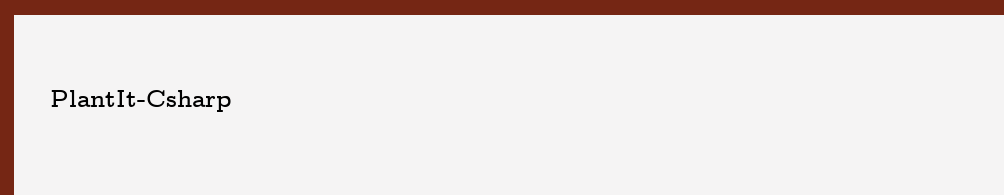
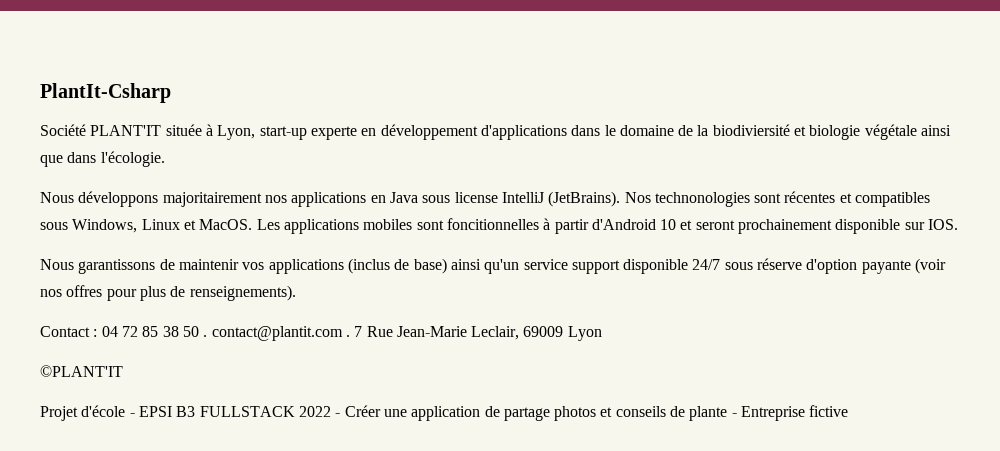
(231, 101) none -> [40,124,952,140] [40,151,165,167] [40,191,931,207] [40,218,959,234] [40,258,947,274] [40,285,296,301] [40,326,602,341] [40,365,123,377] [40,405,849,421] // Société PLANT'IT située à Lyon, start-up experte en développement d'applications dans le domaine de la biodiviersité et biologie végétale ainsi que dans l'écologie. // Nous développons majoritairement nos applications en Java sous license IntelliJ (JetBrains). Nos technonologies sont récentes et compatibles sous Windows, Linux et MacOS. Les applications mobiles sont foncitionnelles à partir d'Android 10 et seront prochainement disponible sur IOS. // Nous garantissons de maintenir vos applications (inclus de base) ainsi qu'un service support disponible 24/7 sous réserve d'option payante (voir nos offres pour plus de renseignements). // Contact : 04 72 85 38 50 . contact@plantit.com . 7 Rue Jean-Marie Leclair, 69009 Lyon // ©PLANT'IT // Projet d'école - EPSI B3 FULLSTACK 2022 - Créer une application de partage photos et conseils de plante - Entreprise fictive

